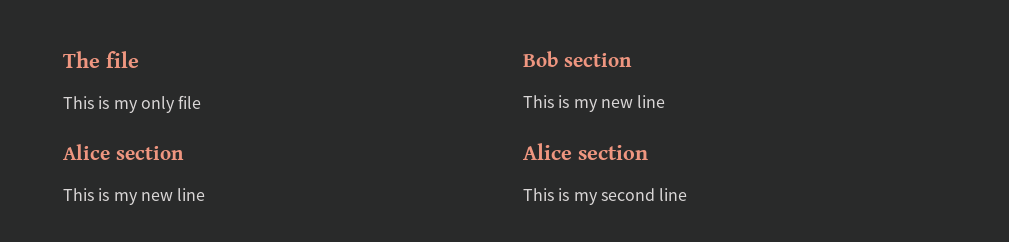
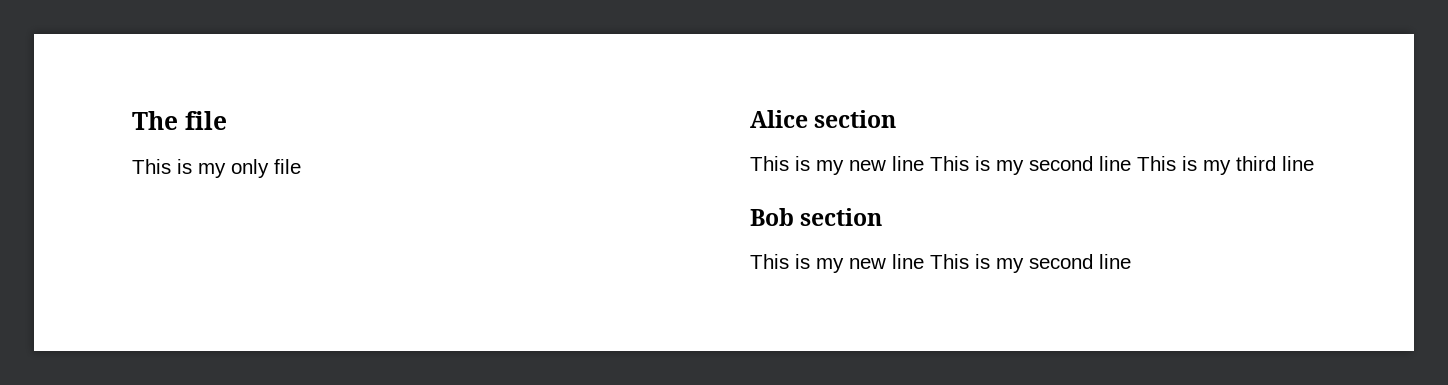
(206, 194) none -> [930,156,1314,175] This is my second line This is my third line
[523,143,648,160] // Alice section // -> (924, 261) none

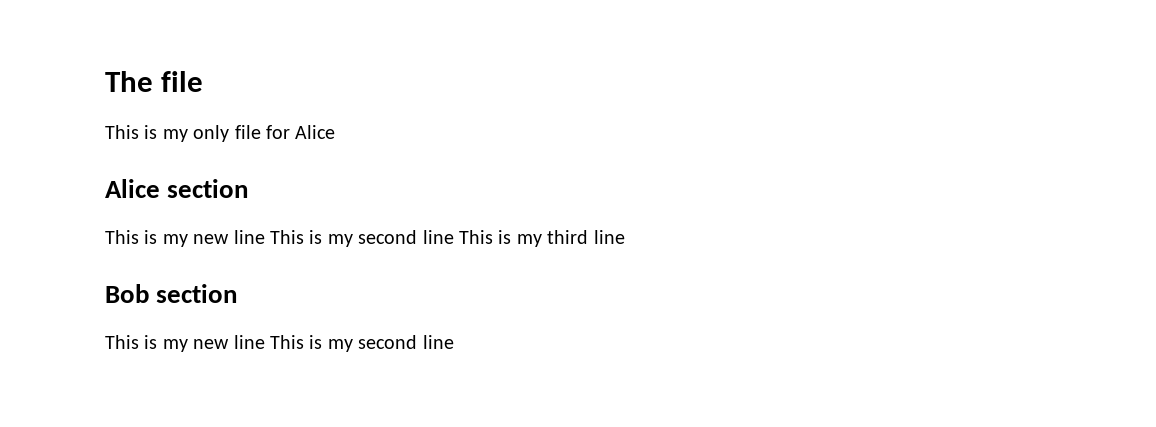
(301, 166) none -> [266,125,336,139] for Alice

